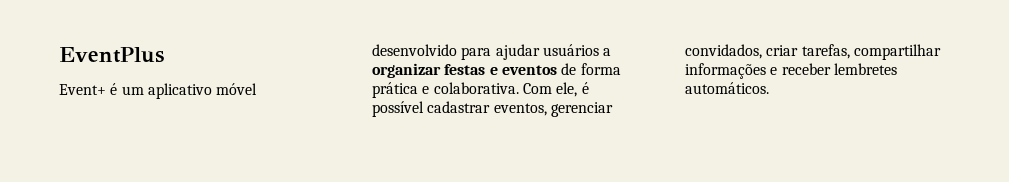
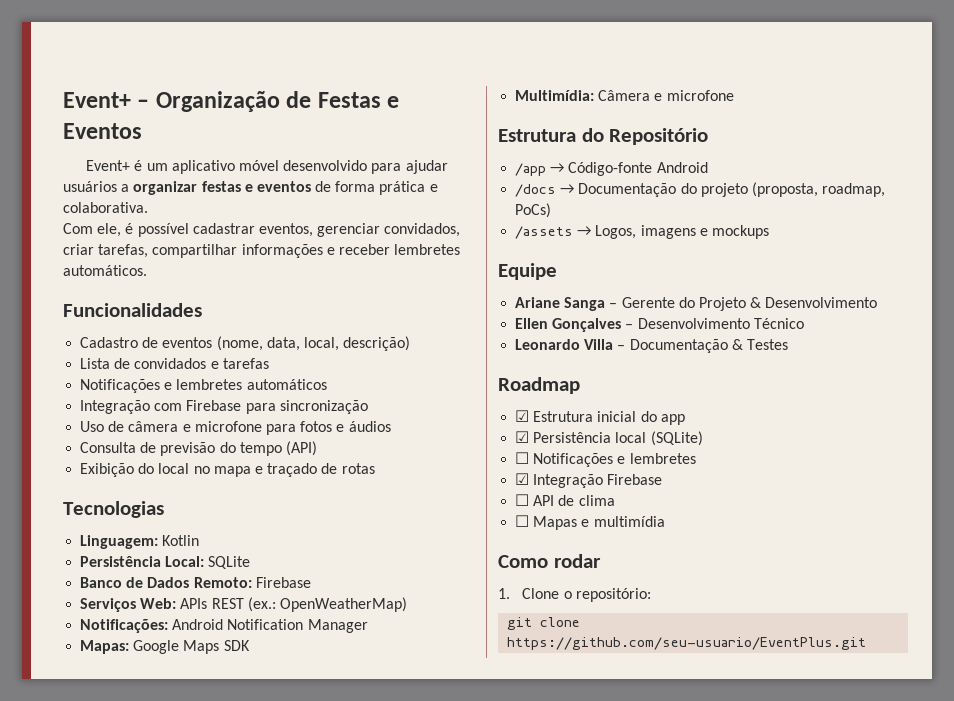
[59,47,164,63] EventPlus -> [63,91,400,112] [63,123,142,139] Event+ – Organização de Festas e Eventos
(519, 88) none -> (148, 207) //
(769, 88) none -> [63,303,202,317] [80,336,411,351] [80,358,269,369] [80,379,327,393] [80,400,368,414] [80,421,391,435] [80,441,317,456] [80,463,375,477] [63,501,164,518] [80,535,200,549] [80,556,251,569] [80,577,311,588] [80,597,407,612] [80,619,368,633] [80,640,250,654] [515,90,734,101] [498,128,709,145] [515,162,708,176] [515,182,886,197] [515,203,552,218] [515,225,769,239] [498,263,557,280] [515,297,878,311] [515,318,804,332] [515,339,788,353] [498,377,580,394] [515,410,685,425] [515,431,703,446] [515,452,696,467] [515,473,663,488] [515,494,615,506] [515,515,665,530] [498,554,601,568] [498,588,651,602] [507,617,581,630] [507,637,867,650] // Funcionalidades // Cadastro de eventos (nome, data, local, descrição) // Lista de convidados e tarefas // Notificações e lembretes automáticos // Integração com Firebase para sincronização // Uso de câmera e microfone para fotos e áudios // Consulta de previsão do tempo (API) // Exibição do local no mapa e traçado de rotas // Tecnologias // Linguagem: Kotlin // Persistência Local: SQLite // Banco de Dados Remoto: Firebase // Serviços Web: APIs REST (ex.: OpenWeatherMap) // Notificações: Android Notification Manager // Mapas: Google Maps SDK // Multimídia: Câmera e microfone // Estrutura do Repositório // /app → Código-fonte Android // /docs → Documentação do projeto (proposta, roadmap, PoCs) // /assets → Logos, imagens e mockups // Equipe // Ariane Sanga – Gerente do Projeto & Desenvolvimento // Ellen Gonçalves – Desenvolvimento Técnico // Leonardo Villa – Documentação & Testes // Roadmap // ☑ Estrutura inicial do app // ☑ Persistência local (SQLite) // ☐ Notificações e lembretes // ☑ Integração Firebase // ☐ API de clima // ☐ Mapas e multimídia // Como rodar // 1. Clone o repositório: // git clone https://github.com/seu-usuario/EventPlus.git

